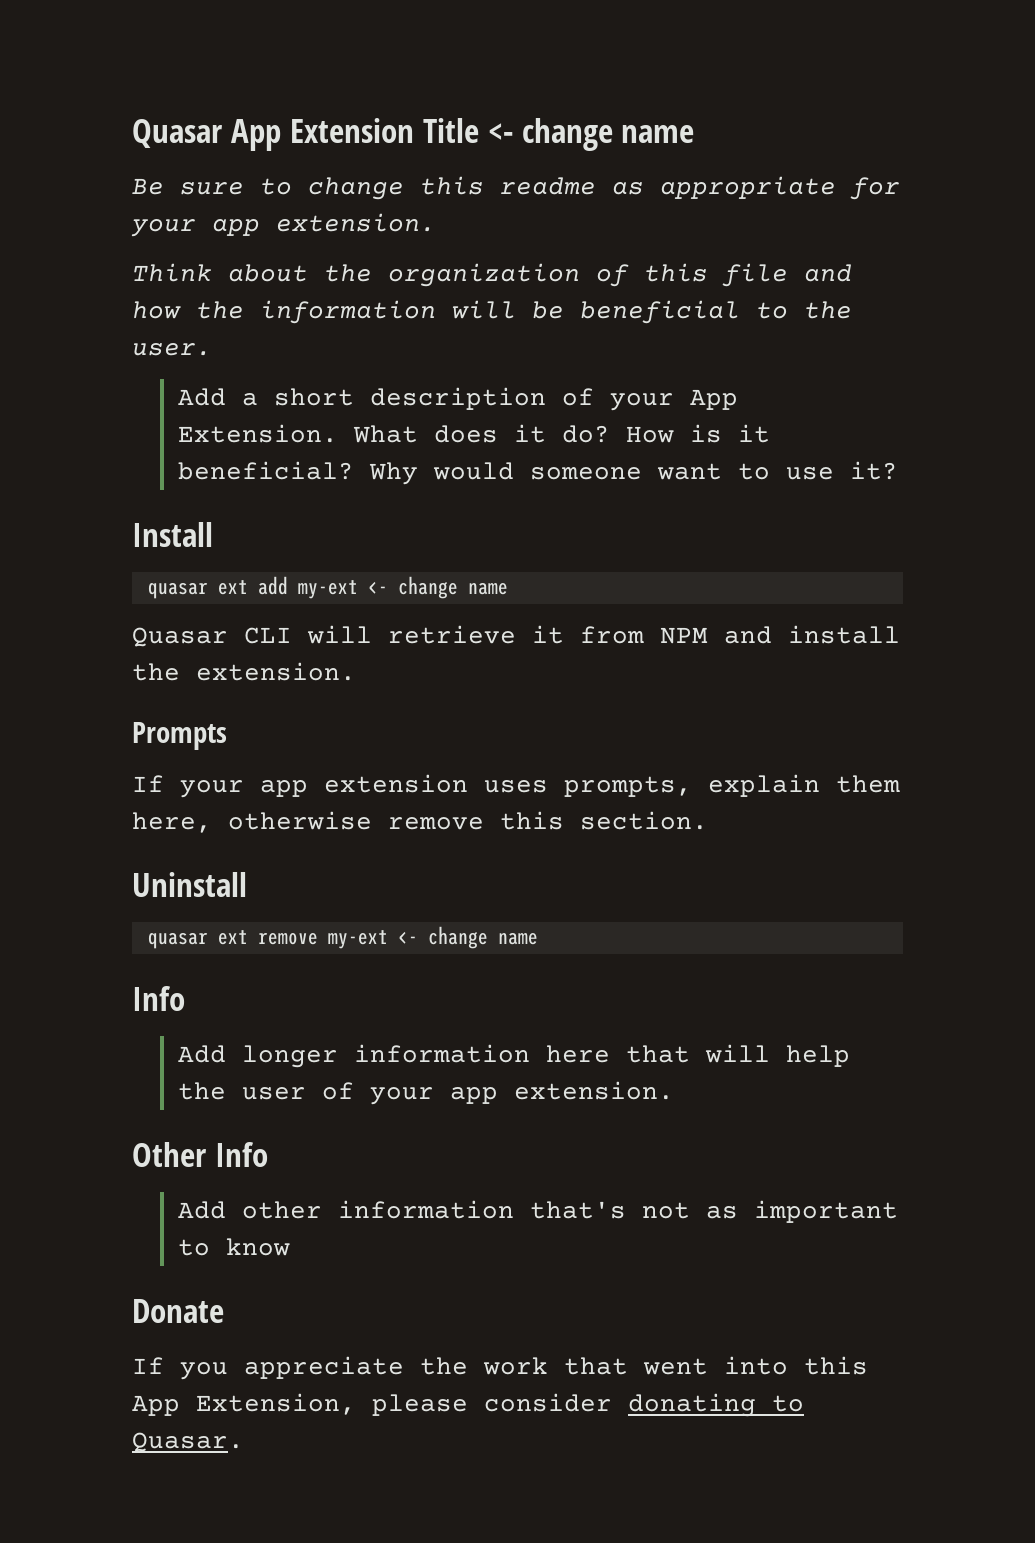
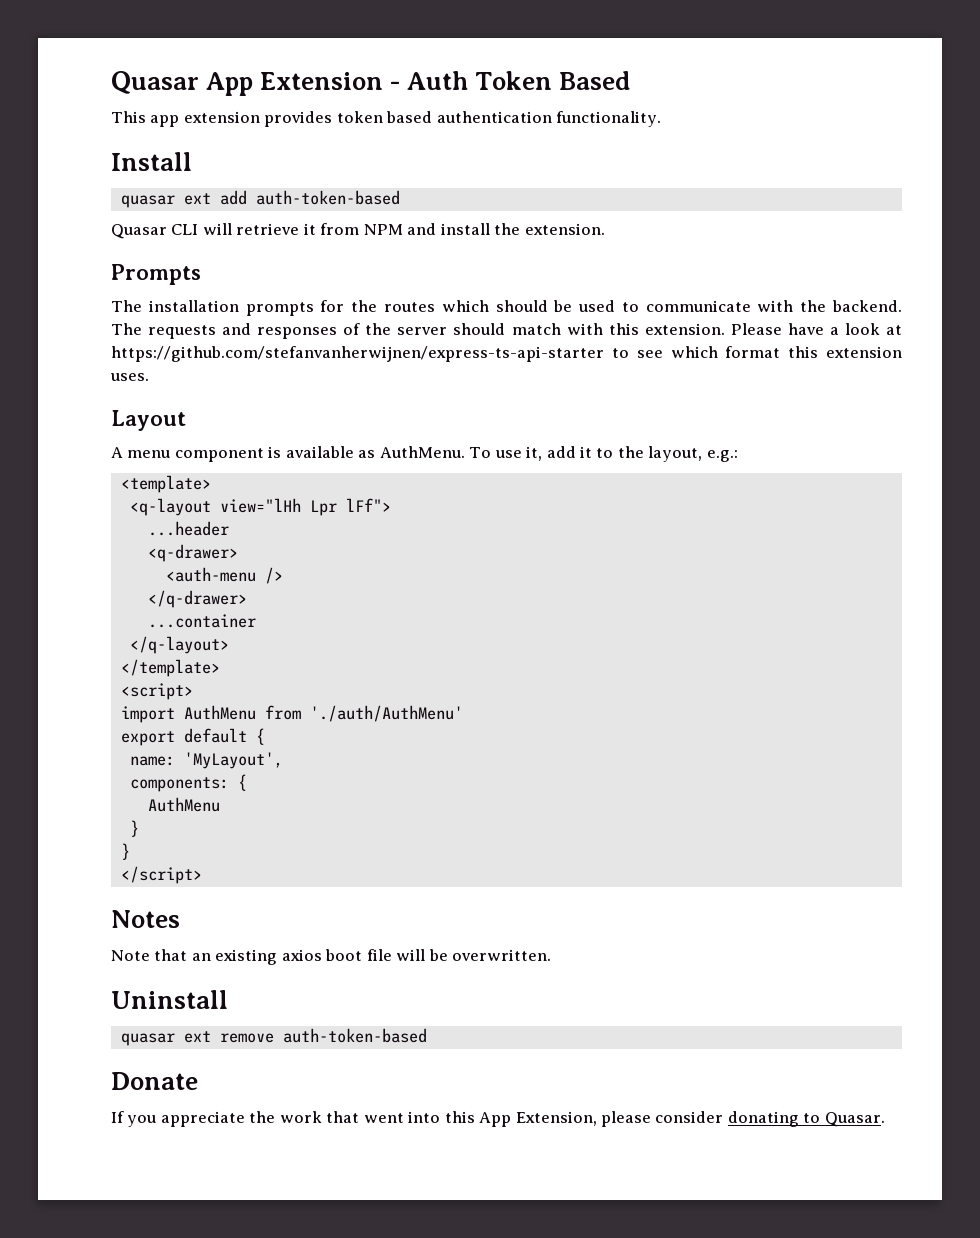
[422,118,695,151] [132,176,900,200] [131,213,436,237] [132,263,852,287] [132,300,852,324] [132,343,212,356] [178,387,739,411] [178,424,771,443] [178,461,899,485] Title <- change name // Be sure to change this readme as appropriate for your app extension. // Think about the organization of this file and how the information will be beneficial to the user. // Add a short description of your App Extension. What does it do? How is it beneficial? Why would someone want to use it? -> [390,71,631,90] [111,111,662,127] - Auth Token Based // This app extension provides token based authentication functionality.
[297,576,508,599] my-ext <- change name -> [255,190,400,205] auth-token-based
[132,774,900,798] [132,811,708,833] [132,872,247,897] [147,926,538,949] [132,986,185,1011] [178,1044,851,1068] [178,1081,675,1105] [132,1142,268,1167] [178,1200,899,1223] [178,1238,291,1256] If your app extension uses prompts, explain them here, otherwise remove this section. // Uninstall // quasar ext remove my-ext <- change name // Info // Add longer information here that will help the user of your app extension. // Other Info // Add other information that's not as important to know -> [111,300,903,316] [111,323,902,339] [111,346,902,362] [110,373,149,381] [111,410,186,431] [111,446,738,462] [120,475,211,493] [129,498,391,516] [147,521,229,536] [147,544,238,562] [165,567,283,584] [147,590,247,608] [147,614,256,628] [129,636,229,654] [120,659,220,677] [120,683,193,700] [120,705,463,723] [120,728,265,746] [129,752,283,769] [129,774,247,792] [147,797,220,812] [129,820,139,837] [120,843,130,860] [120,866,202,884] [111,910,180,928] [111,949,552,965] [111,990,228,1009] [120,1028,427,1046] The installation prompts for the routes which should be used to communicate with the backend. The requests and responses of the server should match with this extension. Please have a look at https://github.com/stefanvanherwijnen/express-ts-api-starter to see which format this extension uses. // Layout // A menu component is available as AuthMenu. To use it, add it to the layout, e.g.: // <template> // <q-layout view="lHh Lpr lFf"> // ...header // <q-drawer> // <auth-menu /> // </q-drawer> // ...container // </q-layout> // </template> // <script> // import AuthMenu from './auth/AuthMenu' // export default { // name: 'MyLayout', // components: { // AuthMenu // } // } // </script> // Notes // Note that an existing axios boot file will be overwritten. // Uninstall // quasar ext remove auth-token-based

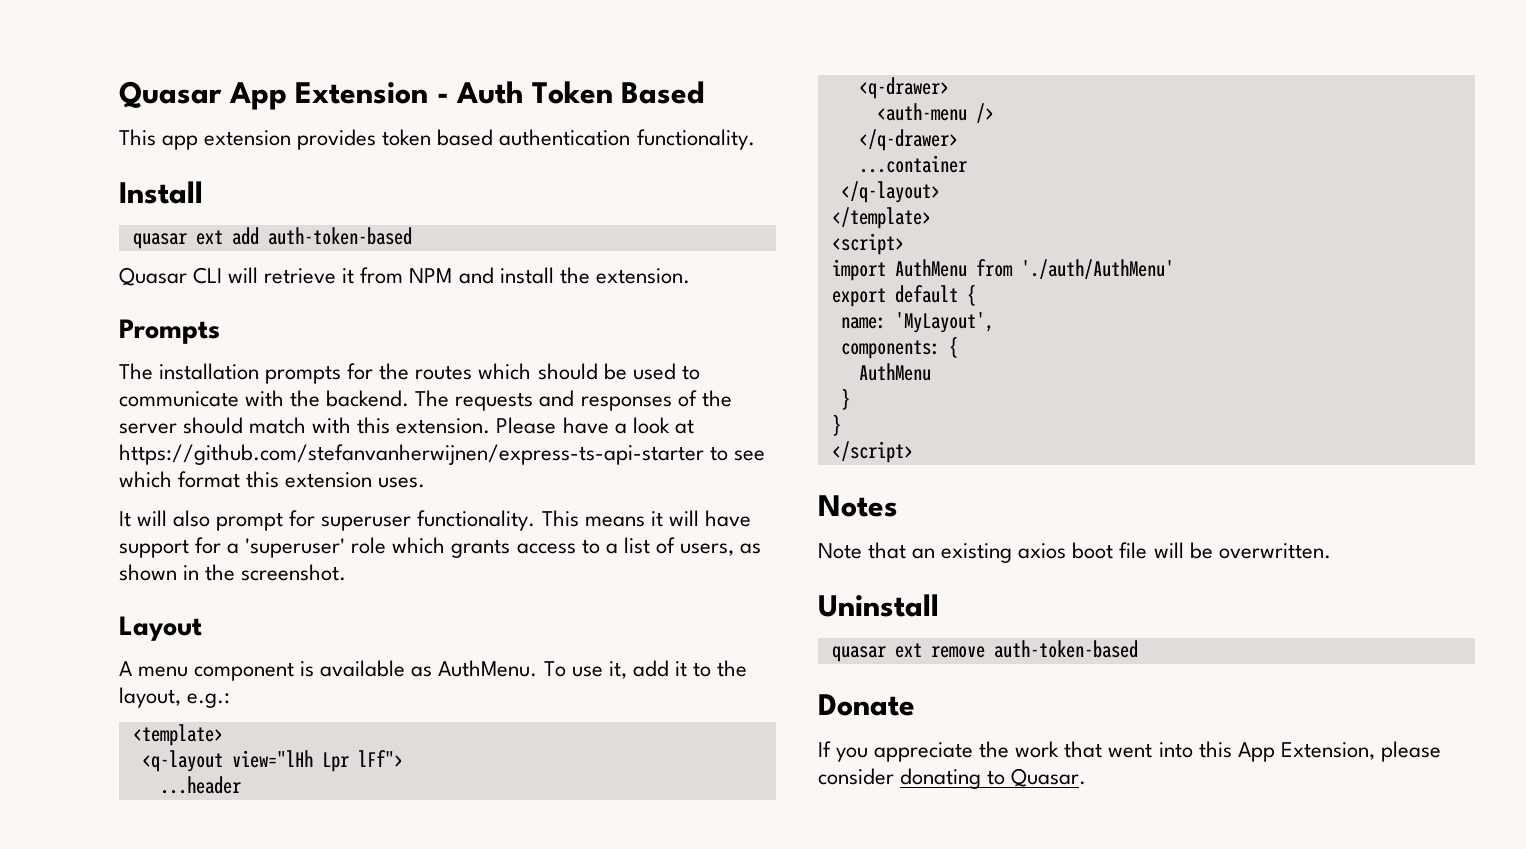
(149, 377) none -> [119,510,751,531] [119,537,761,558] [119,564,347,581] // It will also prompt for superuser functionality. This means it will have support for a 'superuser' role which grants access to a list of users, as shown in the screenshot.

